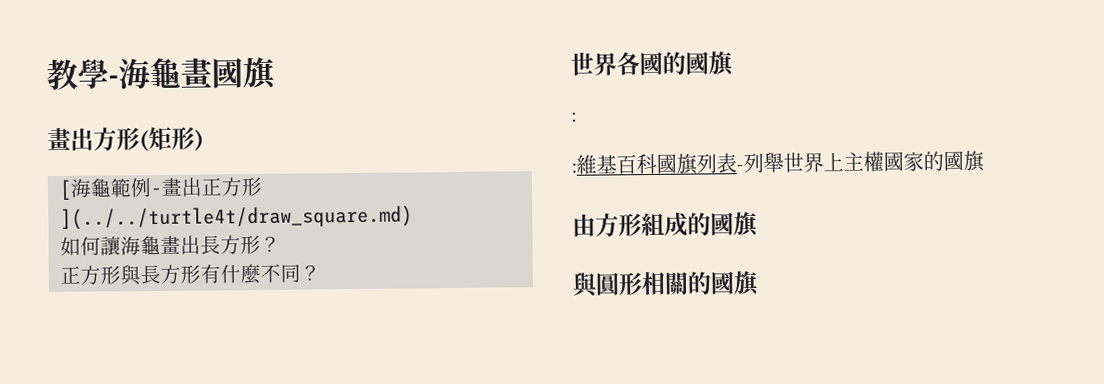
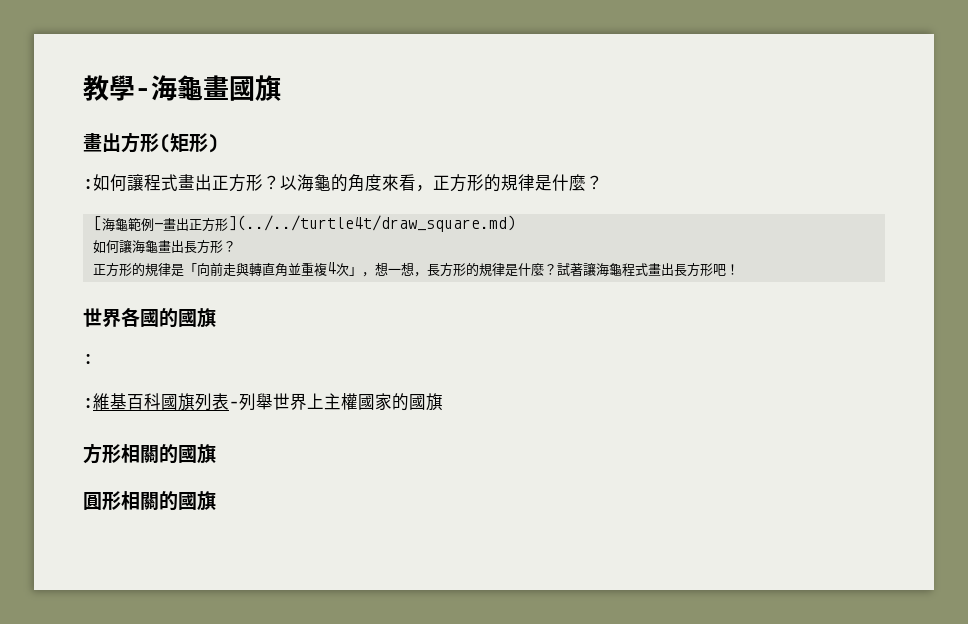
(204, 140) none -> [83,174,603,192] // :如何讓程式畫出正方形？以海龜的角度來看，正方形的規律是什麼？
[120,263,321,286] 與長方形有什麼不同？ -> [131,262,739,277] 的規律是「向前走與轉直角並重複4次」，想一想，長方形的規律是什麼？試著讓海龜程式畫出長方形吧！
[572,211,758,237] [572,272,600,298] 由方形組成的國旗 // 與 -> [83,443,216,464] 方形相關的國旗 //

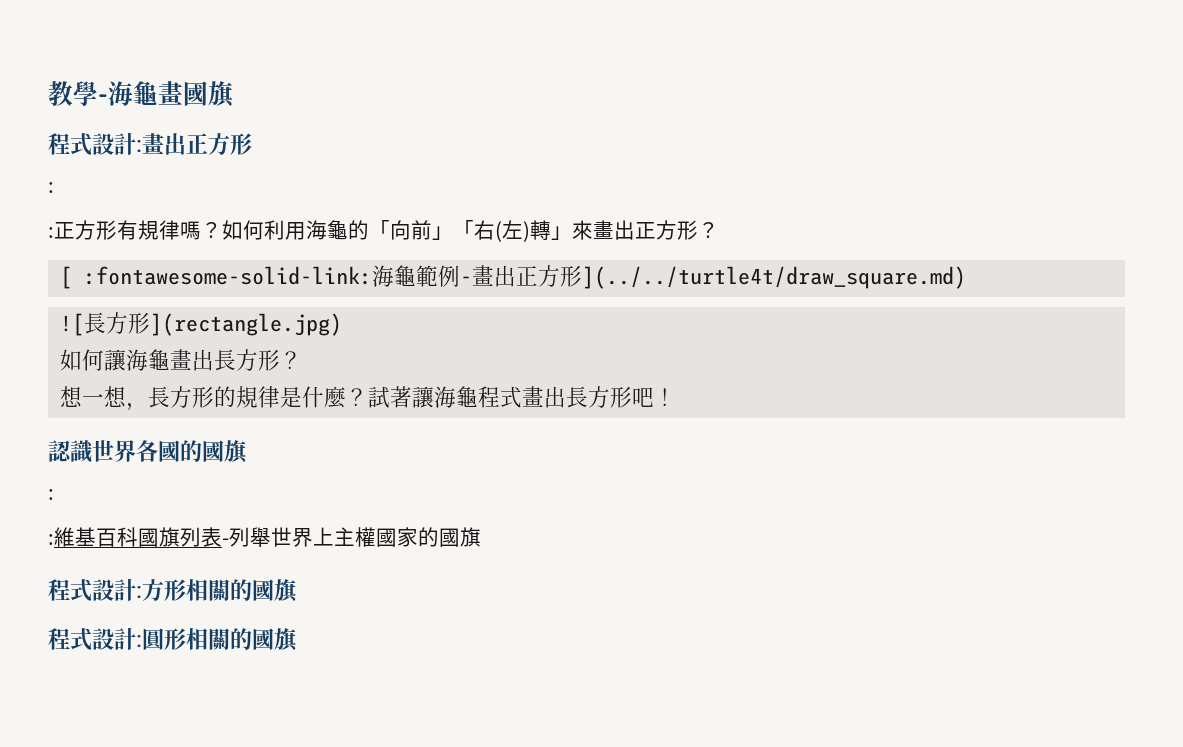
[83,132,219,153] [83,174,586,192] 畫出方形(矩形) // :如何讓程式畫出正方形？以海龜的角度來看，正方形的規律是什麼 -> [48,133,252,156] [48,182,54,193] [48,220,698,242] 程式設計:畫出正方形 // : // :正方形有規律嗎？如何利用海龜的「向前」「右(左)轉」來畫出正方形
(102, 223) none -> [84,266,373,285] :fontawesome-solid-link:
(516, 223) none -> [60,312,343,336] // ![長方形](rectangle.jpg)
[92,262,375,277] 正方形的規律是「向前走與轉直角並重複4次」， -> (303, 360) none
(739, 269) none -> [48,440,93,463] 認識
(443, 402) none -> [48,579,142,602] 程式設計:
(216, 454) none -> [48,628,142,651] 程式設計:

